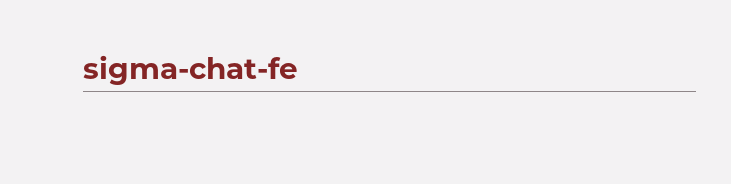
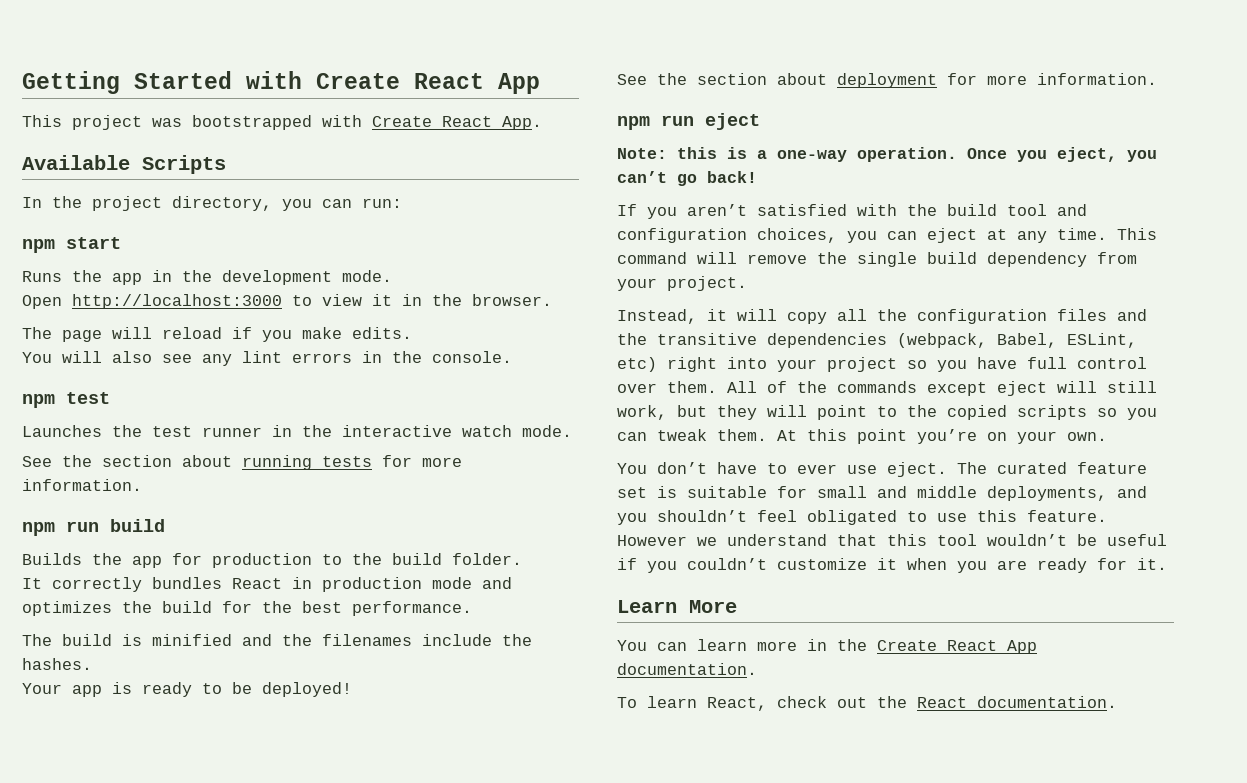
[83,55,298,85] sigma-chat-fe -> [22,71,540,94] [22,115,542,130] [22,155,226,174] [22,196,402,211] [22,237,121,253] [22,270,392,285] [22,294,552,309] [22,327,412,342] [22,351,512,366] [22,392,110,408] [22,425,572,437] [22,455,462,470] [22,479,142,491] [22,519,165,536] [22,553,522,568] [22,577,512,592] [22,601,472,616] [22,634,532,646] [22,658,92,670] [22,682,352,697] [617,73,1157,88] [617,113,760,130] [617,147,1157,162] [617,171,757,186] [617,204,1087,219] [617,228,1157,243] [617,252,1137,267] [617,276,747,291] [617,309,1147,324] [617,333,1137,348] [617,357,1147,372] [617,381,1157,396] [617,405,1157,420] [617,429,1107,444] [617,462,1147,477] [617,486,1147,501] [617,510,1107,525] [617,534,1167,546] [617,558,1167,573] [617,600,737,613] [617,639,1037,654] [617,663,757,675] [617,696,1117,711] Getting Started with Create React App // This project was bootstrapped with Create React App. // Available Scripts // In the project directory, you can run: // npm start // Runs the app in the development mode. // Open http://localhost:3000 to view it in the browser. // The page will reload if you make edits. // You will also see any lint errors in the console. // npm test // Launches the test runner in the interactive watch mode. // See the section about running tests for more information. // npm run build // Builds the app for production to the build folder. // It correctly bundles React in production mode and optimizes the build for the best performance. // The build is minified and the filenames include the hashes. // Your app is ready to be deployed! // See the section about deployment for more information. // npm run eject // Note: this is a one-way operation. Once you eject, you can’t go back! // If you aren’t satisfied with the build tool and configuration choices, you can eject at any time. This command will remove the single build dependency from your project. // Instead, it will copy all the configuration files and the transitive dependencies (webpack, Babel, ESLint, etc) right into your project so you have full control over them. All of the commands except eject will still work, but they will point to the copied scripts so you can tweak them. At this point you’re on your own. // You don’t have to ever use eject. The curated feature set is suitable for small and middle deployments, and you shouldn’t feel obligated to use this feature. However we understand that this tool wouldn’t be useful if you couldn’t customize it when you are ready for it. // Learn More // You can learn more in the Create React App documentation. // To learn React, check out the React documentation.

